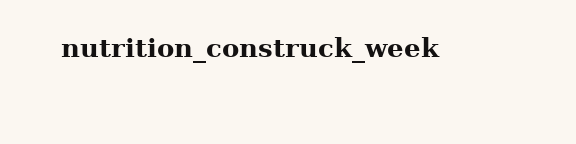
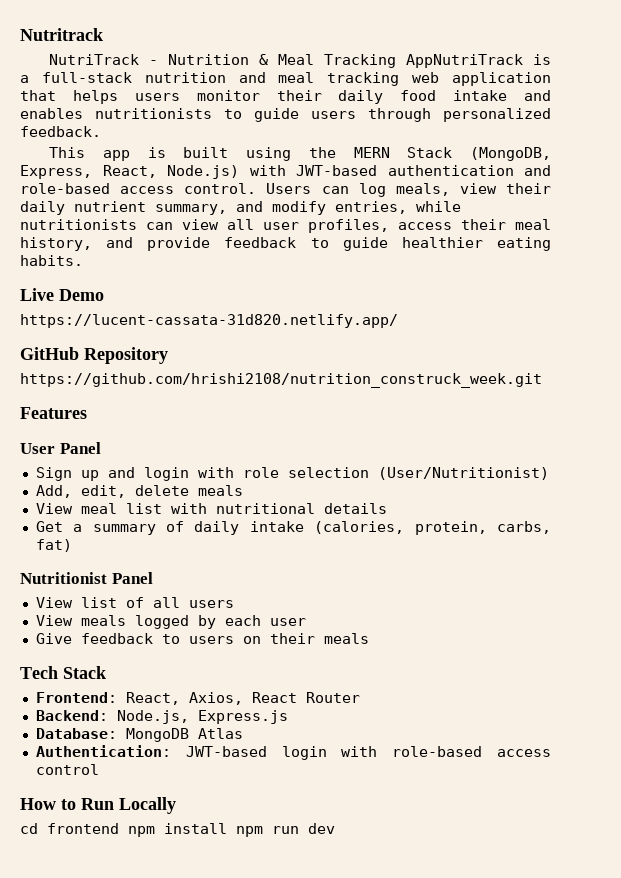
[61,37,440,63] nutrition_construck_week -> [20,28,103,41] [49,54,551,68] [20,72,551,86] [20,90,551,104] [20,108,551,122] [20,126,101,137] [49,147,551,161] [20,165,551,179] [20,183,551,197] [20,201,461,215] [20,219,551,233] [20,237,552,251] [20,255,83,266] [20,288,104,301] [20,314,398,328] [20,347,168,364] [20,373,542,388] [20,407,87,419] [20,442,101,454] [35,467,549,481] [35,485,243,498] [35,503,387,514] [35,521,551,535] [35,539,72,552] [20,572,153,584] [35,597,234,608] [35,615,306,629] [35,633,369,644] [20,666,106,679] [35,692,360,705] [35,710,288,724] [35,728,243,742] [35,745,551,760] [35,764,99,775] [20,797,176,814] [20,823,335,837] Nutritrack // NutriTrack - Nutrition & Meal Tracking AppNutriTrack is a full-stack nutrition and meal tracking web application that helps users monitor their daily food intake and enables nutritionists to guide users through personalized feedback. // This app is built using the MERN Stack (MongoDB, Express, React, Node.js) with JWT-based authentication and role-based access control. Users can log meals, view their daily nutrient summary, and modify entries, while nutritionists can view all user profiles, access their meal history, and provide feedback to guide healthier eating habits. // Live Demo // https://lucent-cassata-31d820.netlify.app/ // GitHub Repository // https://github.com/hrishi2108/nutrition_construck_week.git // Features // User Panel // Sign up and login with role selection (User/Nutritionist) // Add, edit, delete meals // View meal list with nutritional details // Get a summary of daily intake (calories, protein, carbs, fat) // Nutritionist Panel // View list of all users // View meals logged by each user // Give feedback to users on their meals // Tech Stack // Frontend: React, Axios, React Router // Backend: Node.js, Express.js // Database: MongoDB Atlas // Authentication: JWT-based login with role-based access control // How to Run Locally // cd frontend npm install npm run dev

